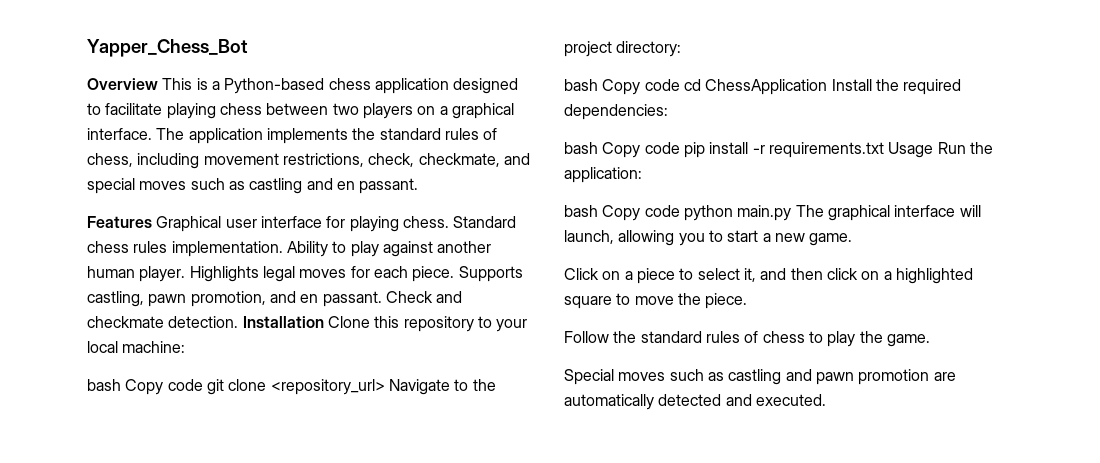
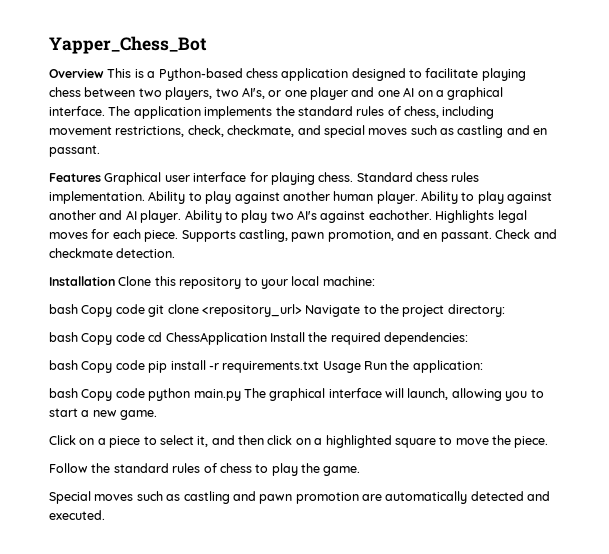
[362,103,413,119] players -> [165,87,415,100] players, two AI's, or one player and one AI
(186, 274) none -> [421,191,553,204] [49,210,432,223] Ability to play against another and AI player. Ability to play two AI's against eachother.
(239, 322) none -> (176, 253) //

